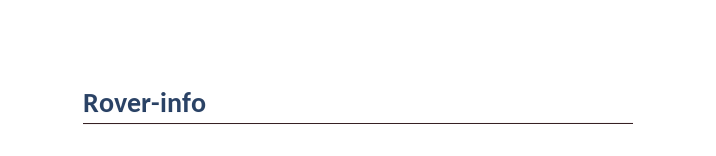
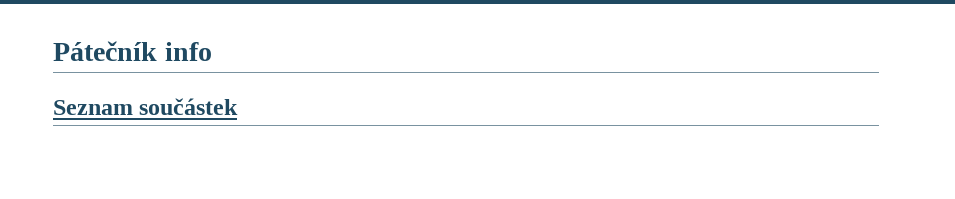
[83,92,207,113] Rover-info -> [53,41,212,61] [53,98,239,115] Pátečník info // Seznam součástek

